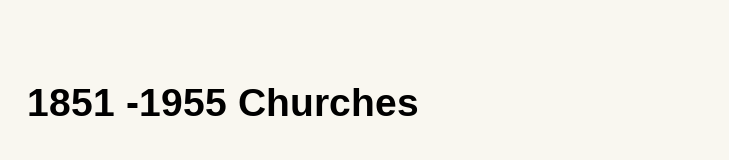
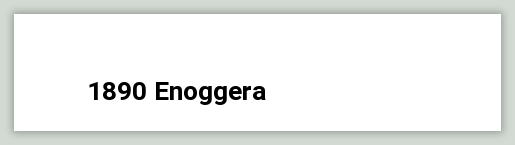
[27,88,419,116] 1851 -1955 Churches -> [87,82,267,105] 1890 Enoggera

